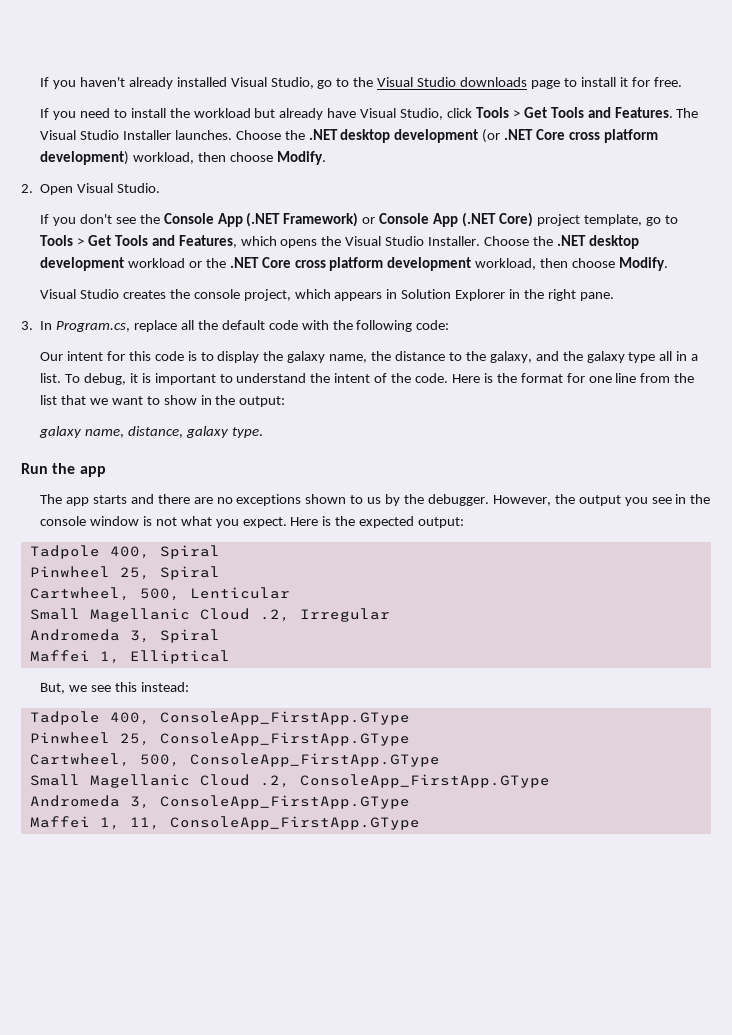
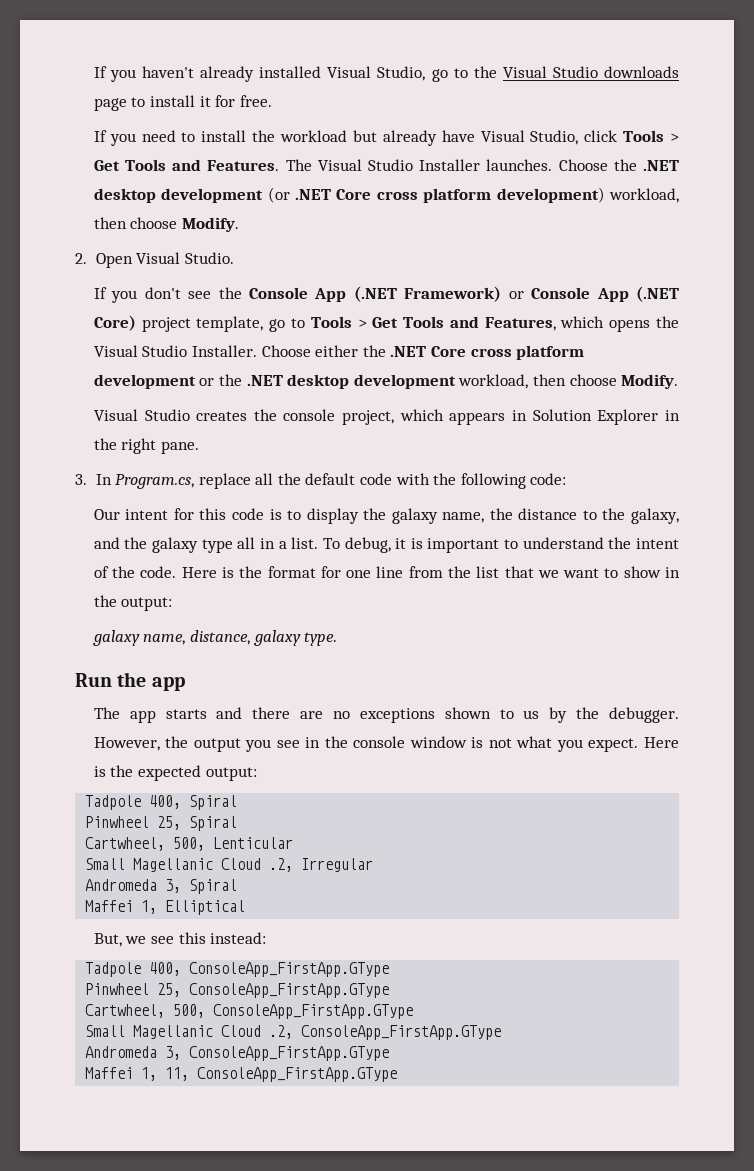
[532,235,639,249] [40,257,202,271] the .NET desktop development workload or -> [315,345,359,357] either
(472, 264) none -> [199,374,456,389] or the .NET desktop development

